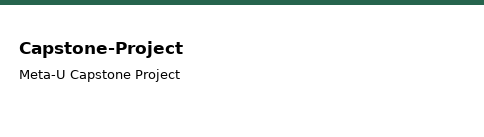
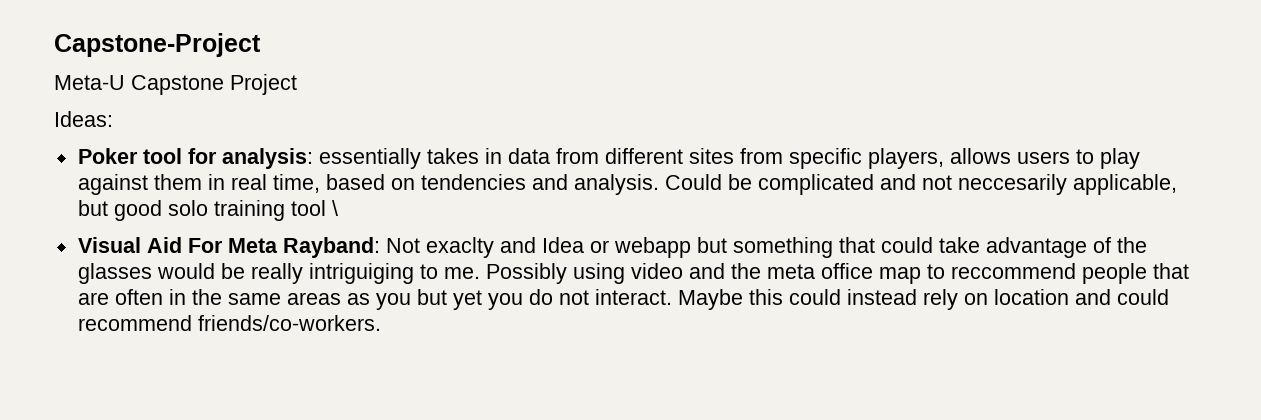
(180, 75) none -> [54,111,113,127] [77,148,1140,169] [77,174,1177,195] [77,200,338,221] [77,237,1147,258] [77,263,1189,284] [77,289,1169,310] [77,315,381,331] // Ideas: // Poker tool for analysis: essentially takes in data from different sites from specific players, allows users to play against them in real time, based on tendencies and analysis. Could be complicated and not neccesarily applicable, but good solo training tool \ // Visual Aid For Meta Rayband: Not exaclty and Idea or webapp but something that could take advantage of the glasses would be really intriguiging to me. Possibly using video and the meta office map to reccommend people that are often in the same areas as you but yet you do not interact. Maybe this could instead rely on location and could recommend friends/co-workers.

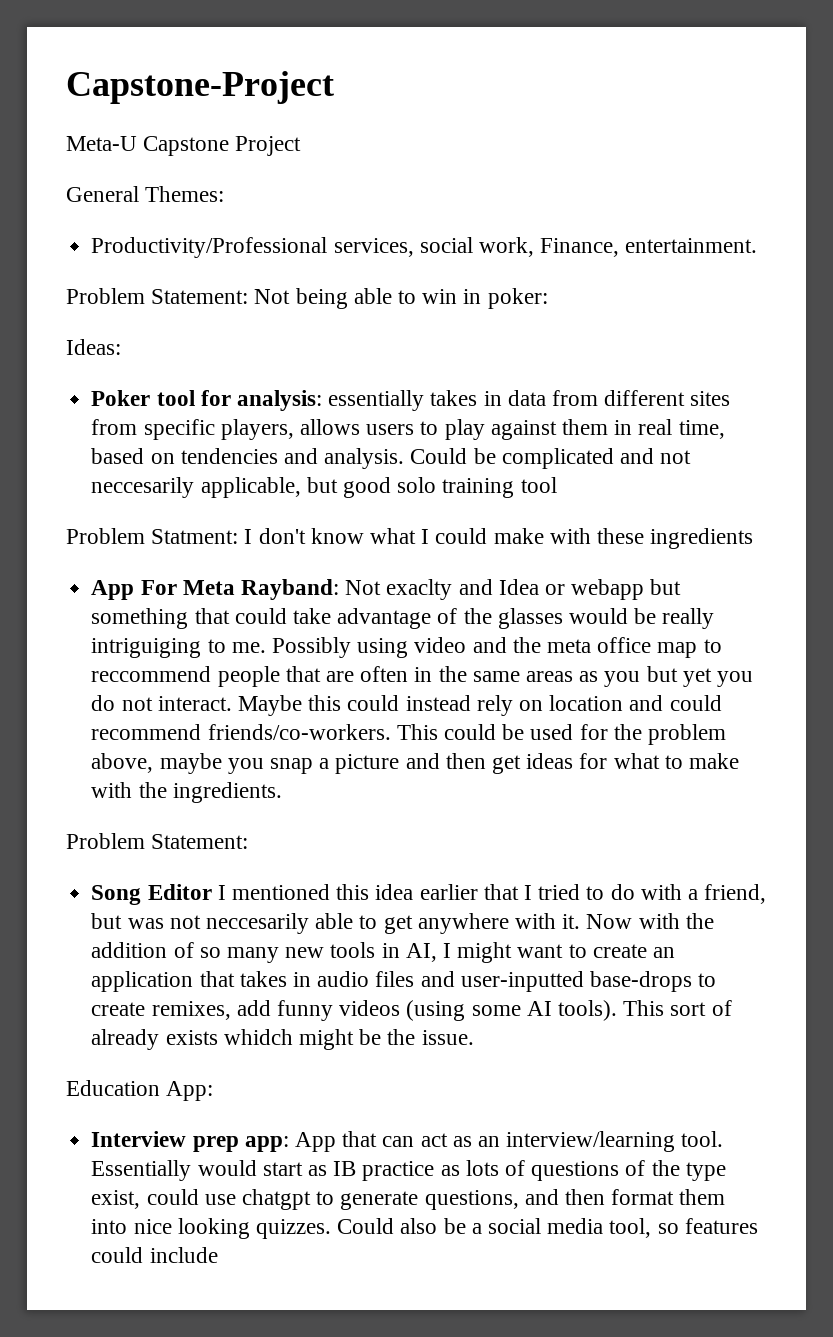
(297, 84) none -> [66,186,225,202] [91,237,758,258] [66,288,548,309] // General Themes: // Productivity/Professional services, social work, Finance, entertainment. // Problem Statement: Not being able to win in poker:
[331,200,338,216] [77,237,182,253] \ // Visual Aid -> [66,528,754,549] [91,580,135,600] // Problem Statment: I don't know what I could make with these ingredients // App
(381, 323) none -> [396,724,726,745] [91,753,740,774] [91,782,282,803] [66,833,249,849] [91,884,767,905] [91,913,714,934] [91,942,676,963] [91,971,717,992] [91,1000,732,1021] [91,1029,474,1050] [66,1080,214,1101] [91,1131,724,1152] [91,1160,726,1181] [91,1189,726,1210] [91,1218,758,1239] [91,1247,218,1263] This could be used for the problem above, maybe you snap a picture and then get ideas for what to make with the ingredients. // Problem Statement: // Song Editor I mentioned this idea earlier that I tried to do with a friend, but was not neccesarily able to get anywhere with it. Now with the addition of so many new tools in AI, I might want to create an application that takes in audio files and user-inputted base-drops to create remixes, add funny videos (using some AI tools). This sort of already exists whidch might be the issue. // Education App: // Interview prep app: App that can act as an interview/learning tool. Essentially would start as IB practice as lots of questions of the type exist, could use chatgpt to generate questions, and then format them into nice looking quizzes. Could also be a social media tool, so features could include

